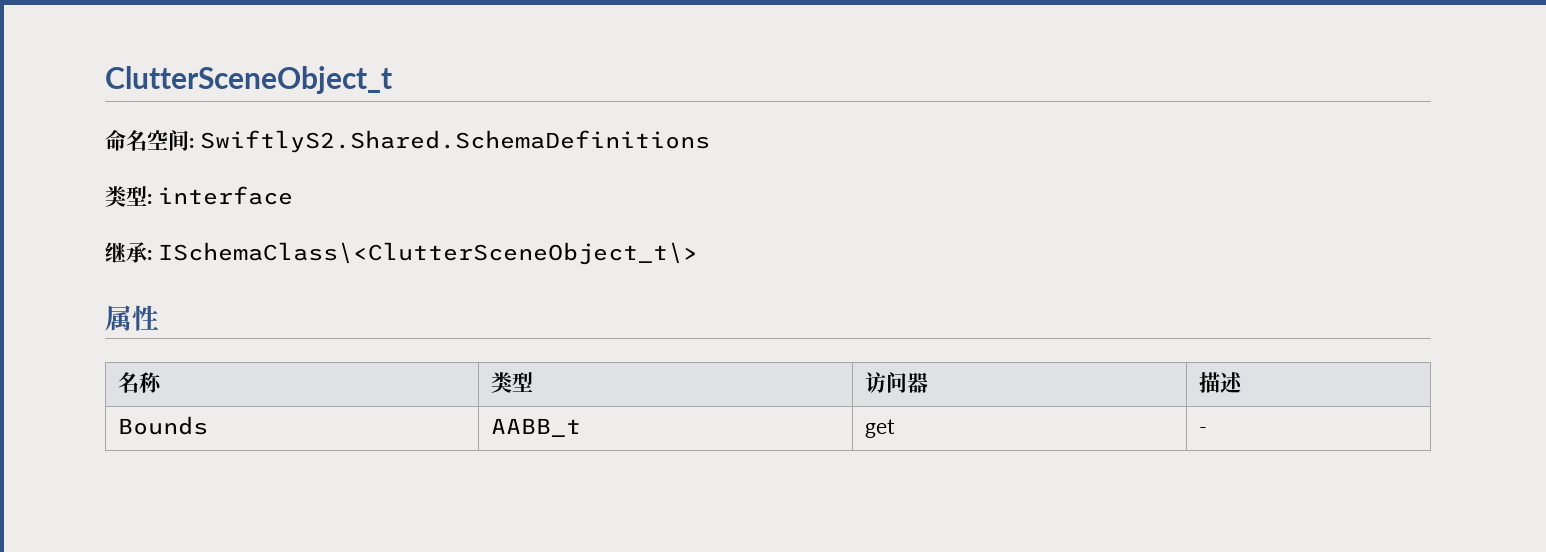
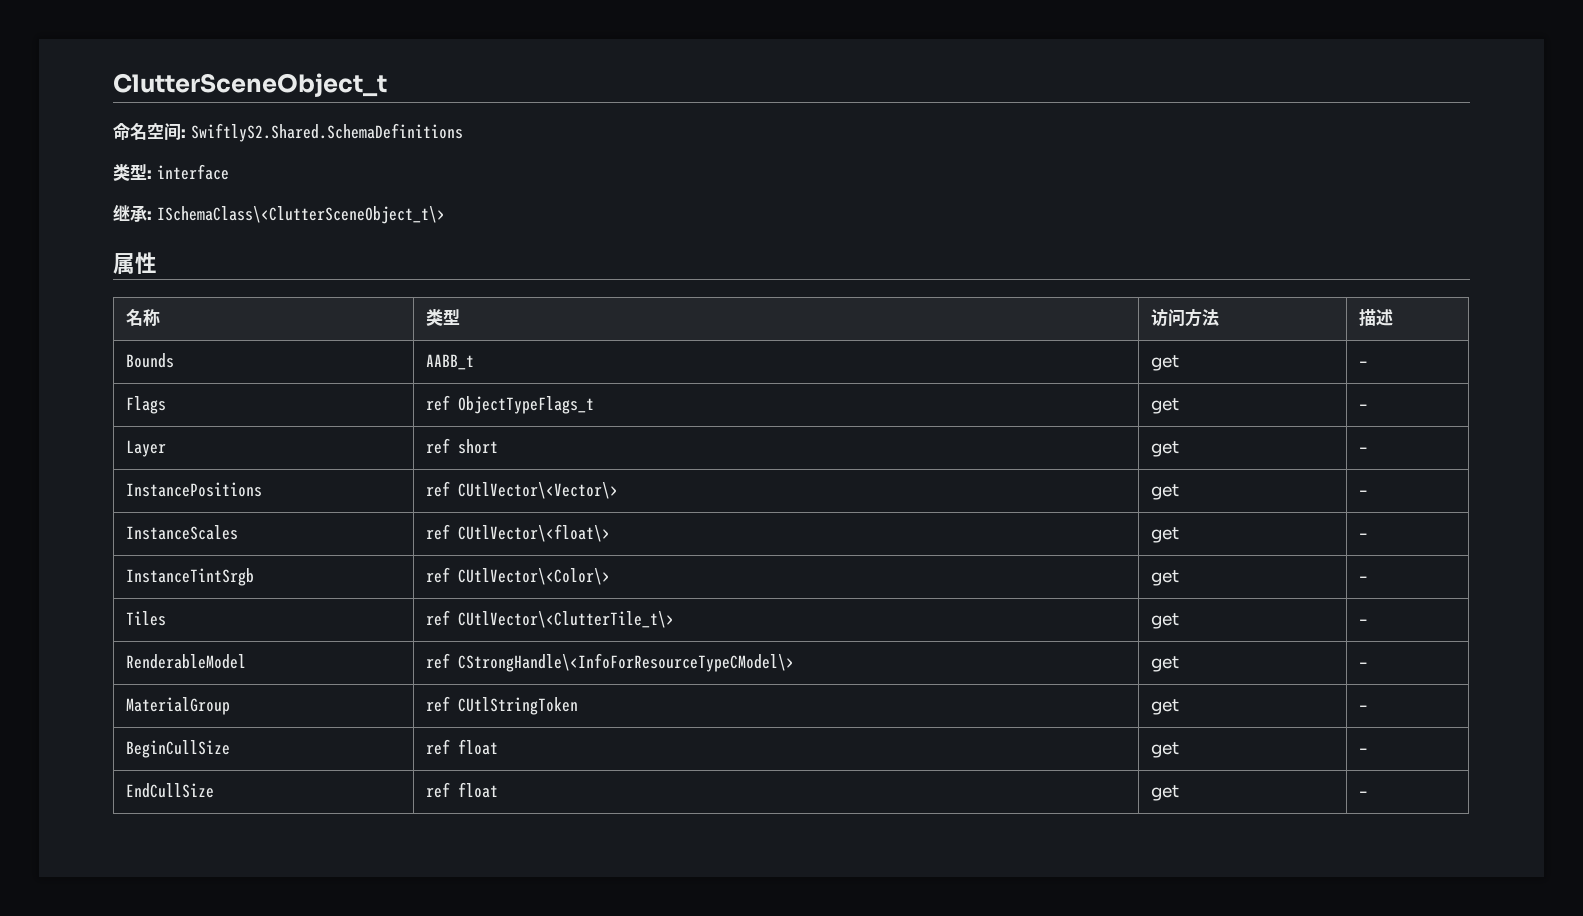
[906,372,928,393] 器 -> [1184,308,1219,327] 方法
(1207, 430) none -> [125,396,166,414] [425,395,594,414] [1150,398,1179,414] [1358,404,1368,410] [125,440,166,457] [425,438,498,454] [1150,441,1179,457] [1358,447,1368,453] [125,482,262,497] [425,481,618,499] [1150,484,1179,500] [1358,490,1368,496] [125,525,238,540] [425,524,610,542] [1150,527,1179,543] [1358,533,1368,539] [125,568,254,586] [425,567,610,585] [1150,570,1179,586] [1358,576,1368,582] [125,611,166,626] [425,610,674,628] [1150,613,1179,629] [1358,619,1368,625] [125,654,246,669] [425,653,794,672] [1150,656,1179,672] [1358,662,1368,668] [125,697,230,715] [425,696,578,715] [1150,699,1179,715] [1358,705,1368,711] [125,740,230,758] [425,739,498,755] [1150,742,1179,758] [1358,748,1368,754] [125,783,214,798] [425,782,498,798] [1150,785,1179,801] [1358,791,1368,797] // Flags | ref ObjectTypeFlags_t | get | - // Layer | ref short | get | - // InstancePositions | ref CUtlVector\<Vector\> | get | - // InstanceScales | ref CUtlVector\<float\> | get | - // InstanceTintSrgb | ref CUtlVector\<Color\> | get | - // Tiles | ref CUtlVector\<ClutterTile_t\> | get | - // RenderableModel | ref CStrongHandle\<InfoForResourceTypeCModel\> | get | - // MaterialGroup | ref CUtlStringToken | get | - // BeginCullSize | ref float | get | - // EndCullSize | ref float | get | -

